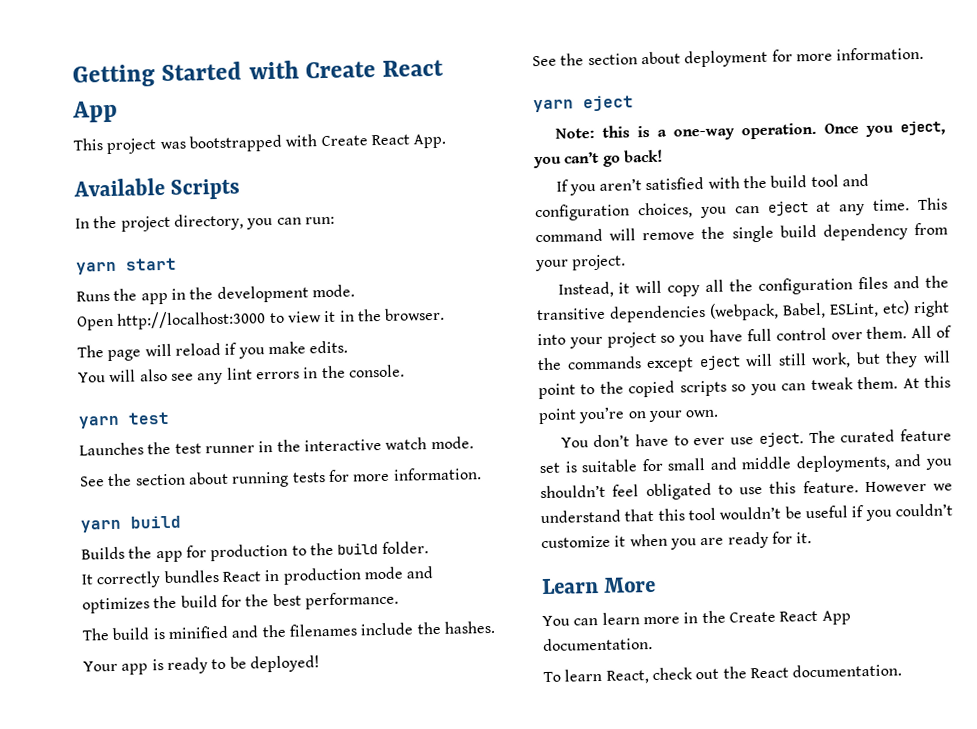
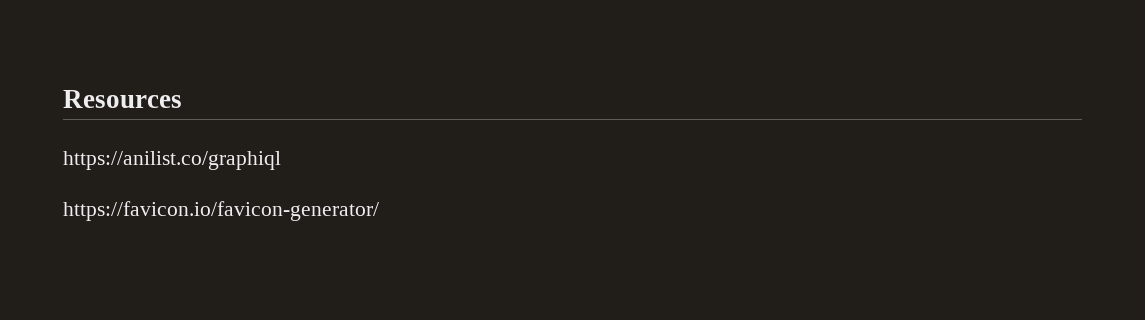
[72,59,445,88] [72,100,118,123] [73,133,447,155] [73,177,241,200] [75,213,335,232] [76,257,177,275] [76,284,355,305] [77,307,446,331] [77,340,349,362] [78,364,405,385] [78,411,170,429] [79,436,474,456] [80,467,482,488] [80,515,181,533] [81,541,429,563] [81,566,434,589] [82,591,399,614] [82,620,495,641] [83,655,320,675] [532,46,925,68] [533,95,634,113] [554,120,946,141] [533,149,663,169] [555,173,870,196] [535,197,948,222] [535,222,948,243] [535,254,627,272] [557,275,949,298] [536,300,950,323] [537,325,952,349] [537,350,951,373] [538,375,951,400] [538,406,720,425] [560,428,952,448] [539,454,953,474] [540,480,953,501] [540,503,953,524] [541,531,813,550] [541,576,657,595] [542,610,851,627] [543,637,653,652] [543,663,903,684] Getting Started with Create React App // This project was bootstrapped with Create React App. // Available Scripts // In the project directory, you can run: // yarn start // Runs the app in the development mode. // Open http://localhost:3000 to view it in the browser. // The page will reload if you make edits. // You will also see any lint errors in the console. // yarn test // Launches the test runner in the interactive watch mode. // See the section about running tests for more information. // yarn build // Builds the app for production to the build folder. // It correctly bundles React in production mode and optimizes the build for the best performance. // The build is minified and the filenames include the hashes. // Your app is ready to be deployed! // See the section about deployment for more information. // yarn eject // Note: this is a one-way operation. Once you eject, you can’t go back! // If you aren’t satisfied with the build tool and configuration choices, you can eject at any time. This command will remove the single build dependency from your project. // Instead, it will copy all the configuration files and the transitive dependencies (webpack, Babel, ESLint, etc) right into your project so you have full control over them. All of the commands except eject will still work, but they will point to the copied scripts so you can tweak them. At this point you’re on your own. // You don’t have to ever use eject. The curated feature set is suitable for small and middle deployments, and you shouldn’t feel obligated to use this feature. However we understand that this tool wouldn’t be useful if you couldn’t customize it when you are ready for it. // Learn More // You can learn more in the Create React App documentation. // To learn React, check out the React documentation. -> [63,90,182,108] [63,151,281,170] [63,201,379,221] Resources // https://anilist.co/graphiql // https://favicon.io/favicon-generator/

